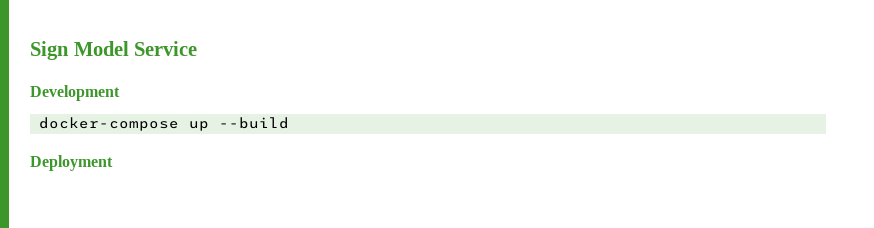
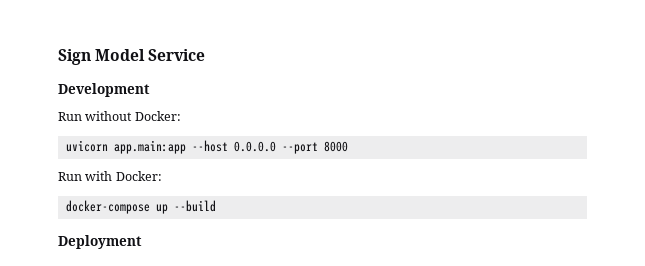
(120, 93) none -> [58,111,181,121] [65,140,348,154] [58,171,162,181] // Run without Docker: // uvicorn app.main:app --host 0.0.0.0 --port 8000 // Run with Docker:

